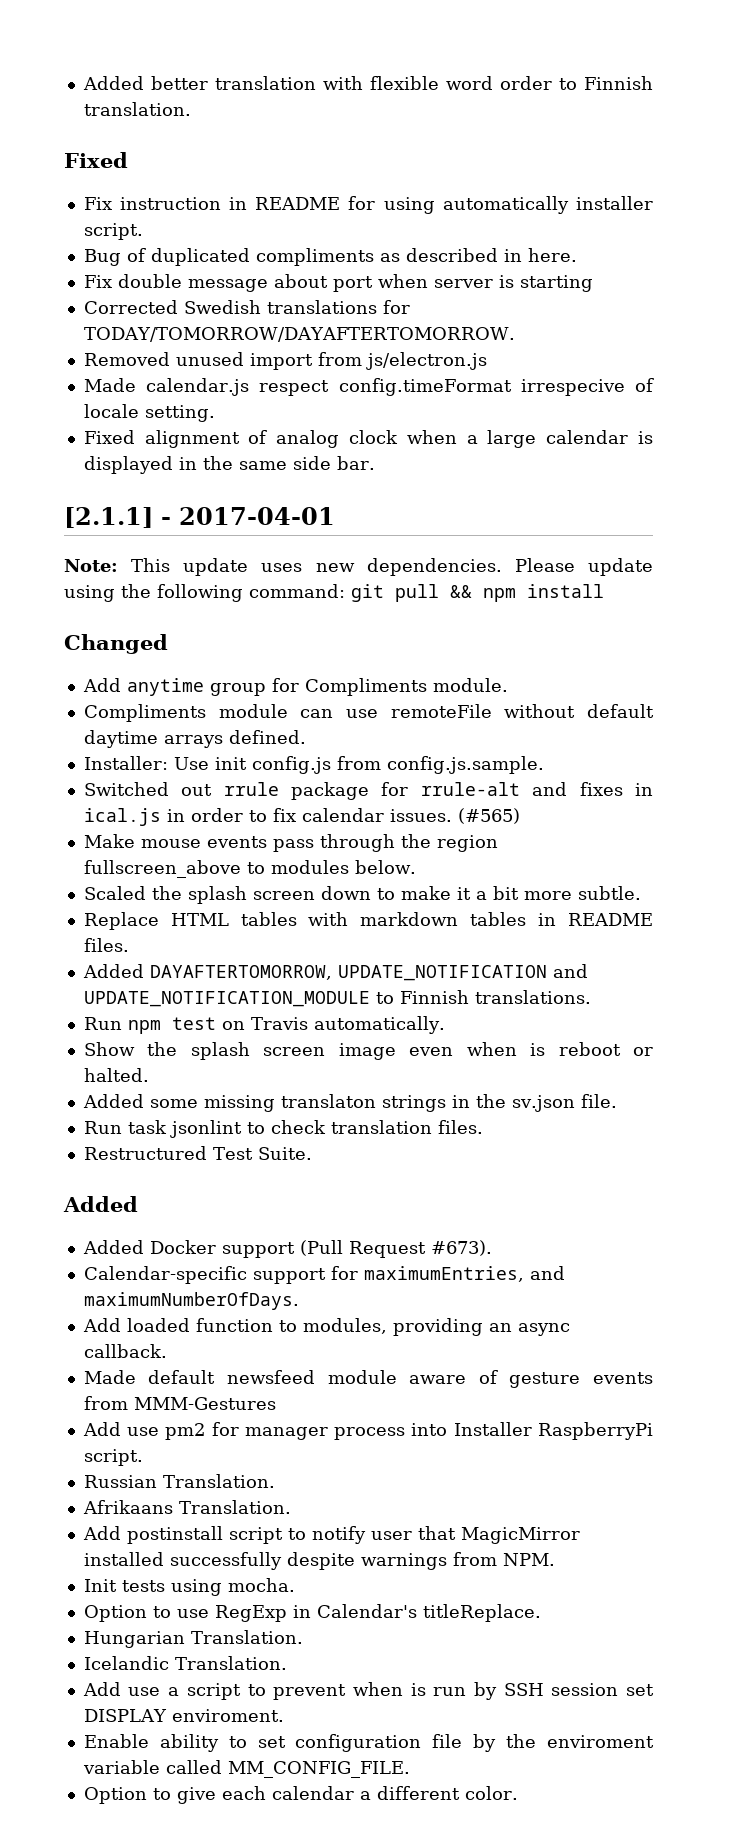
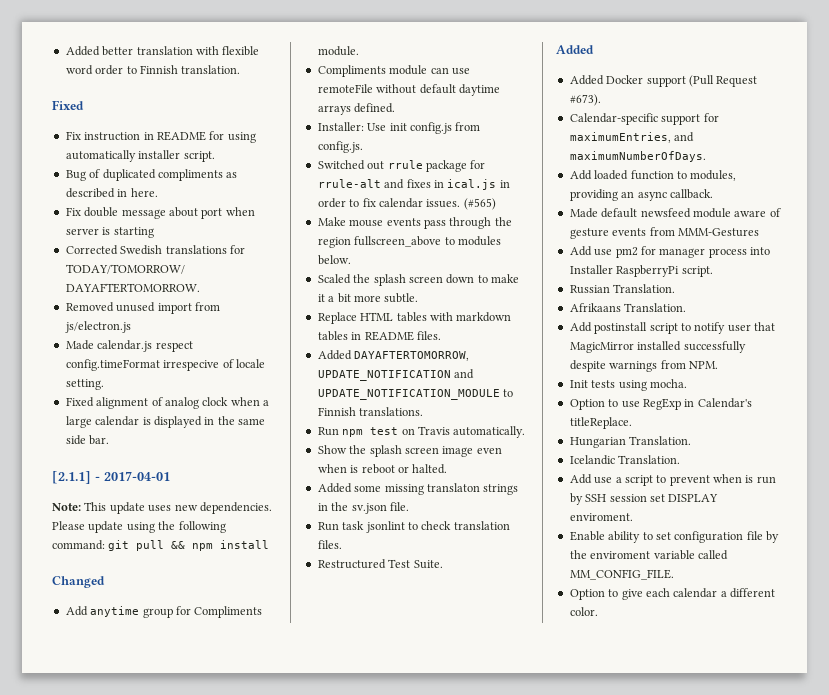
[386,756,544,774] config.js.sample. -> [317,141,363,153] config.js.

